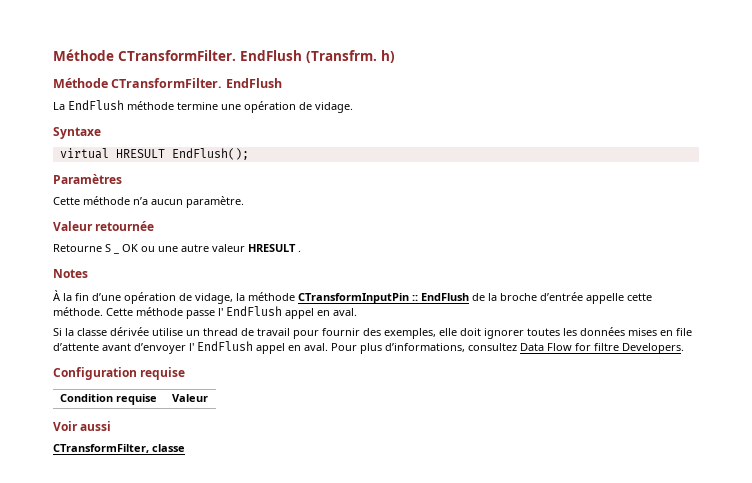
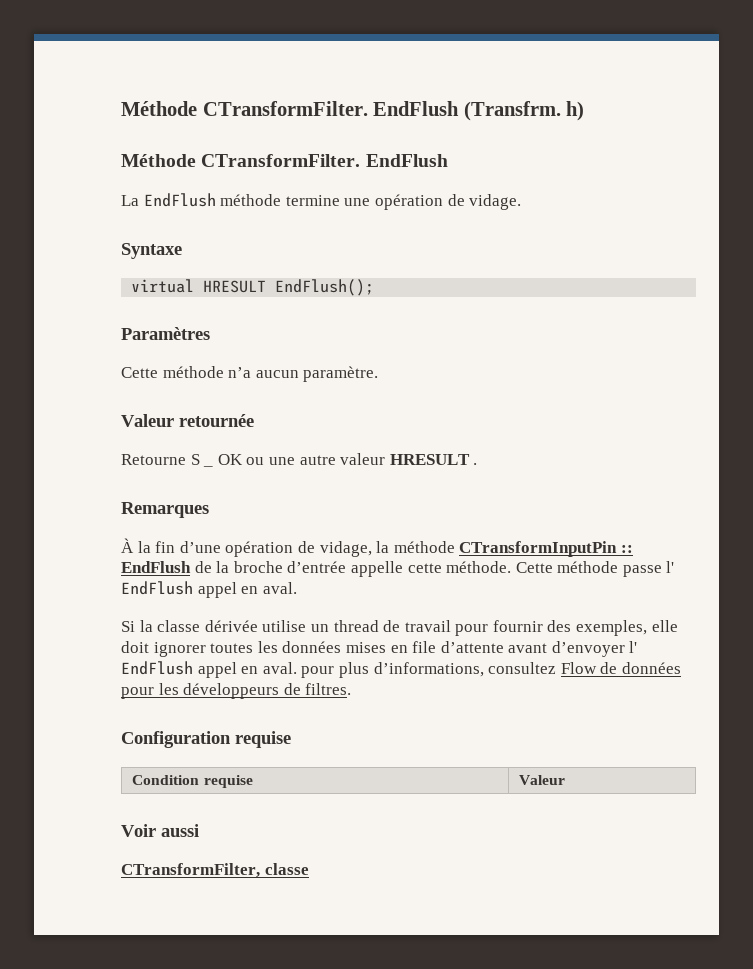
[53,269,88,278] Notes -> [121,502,209,518] Remarques
[331,343,357,351] Pour -> [301,666,335,678] pour
[520,343,684,354] Data Flow for filtre Developers. -> [560,662,681,674] [121,683,352,699] Flow de données pour les développeurs de filtres.

